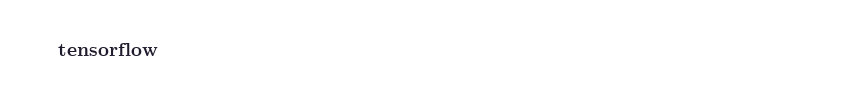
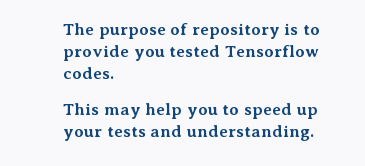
[58,43,158,56] tensorflow -> [63,23,320,39] [63,45,319,61] [63,67,114,79] [63,103,318,119] [63,125,314,141] The purpose of repository is to provide you tested Tensorflow codes. // This may help you to speed up your tests and understanding.

